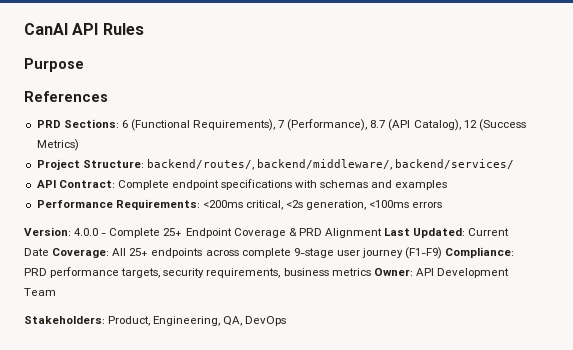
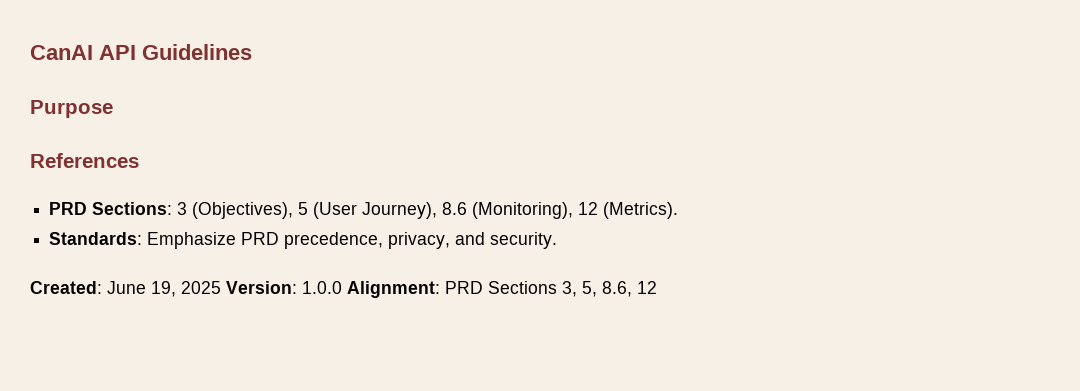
[102,23,144,35] Rules -> [142,44,252,60] Guidelines
[121,119,526,131] [36,139,79,151] [36,159,515,170] [36,179,448,190] [36,199,443,210] [24,227,510,238] [24,247,515,259] [24,267,509,278] [24,288,56,296] [24,316,287,326] 6 (Functional Requirements), 7 (Performance), 8.7 (API Catalog), 12 (Success Metrics) // Project Structure: backend/routes/, backend/middleware/, backend/services/ // API Contract: Complete endpoint specifications with schemas and examples // Performance Requirements: <200ms critical, <2s generation, <100ms errors // Version: 4.0.0 - Complete 25+ Endpoint Coverage & PRD Alignment Last Updated: Current Date Coverage: All 25+ endpoints across complete 9-stage user journey (F1-F9) Compliance: PRD performance targets, security requirements, business metrics Owner: API Development Team // Stakeholders: Product, Engineering, QA, DevOps -> [177,202,679,219] [49,232,558,249] [30,281,657,298] 3 (Objectives), 5 (User Journey), 8.6 (Monitoring), 12 (Metrics). // Standards: Emphasize PRD precedence, privacy, and security. // Created: June 19, 2025 Version: 1.0.0 Alignment: PRD Sections 3, 5, 8.6, 12

